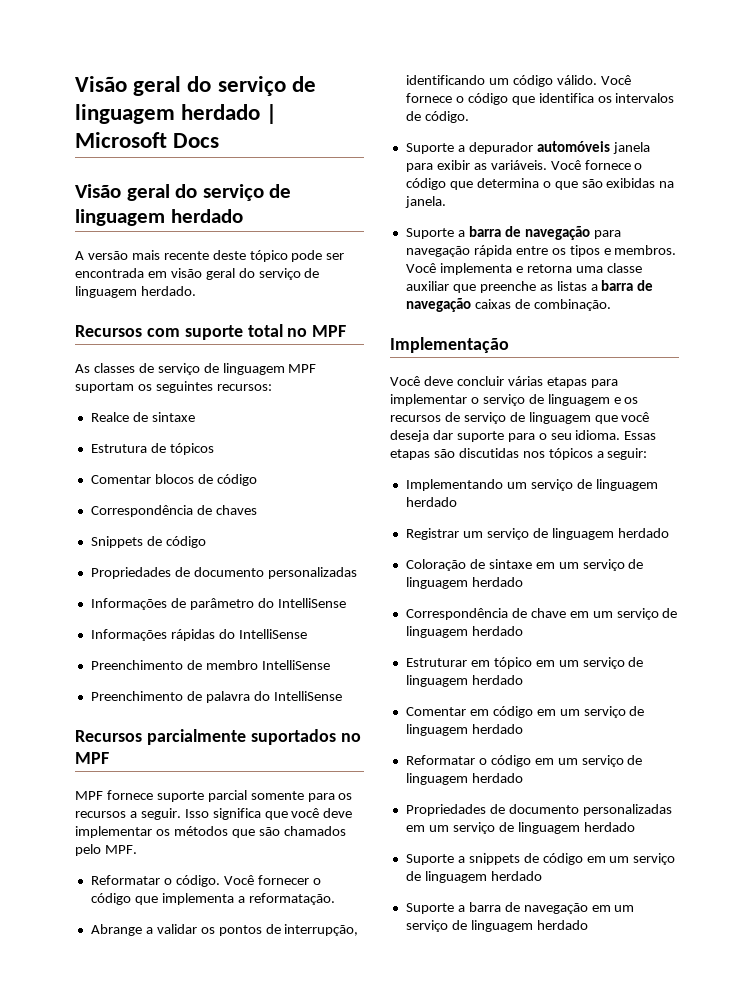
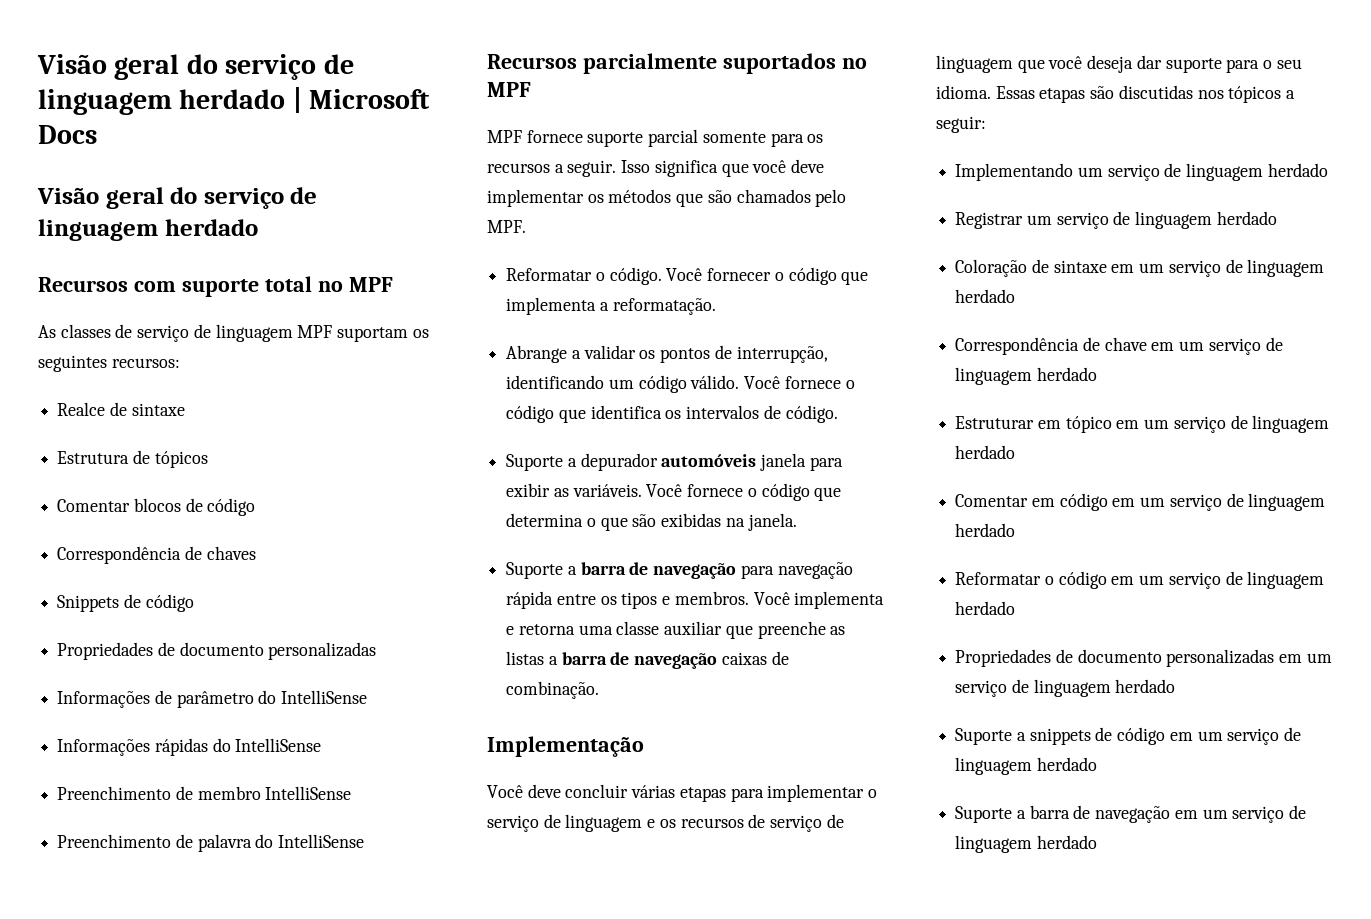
[75,250,345,262] [75,268,320,280] [75,286,196,298] // A versão mais recente deste tópico pode ser encontrada em visão geral do serviço de linguagem herdado. -> (258, 227) none

